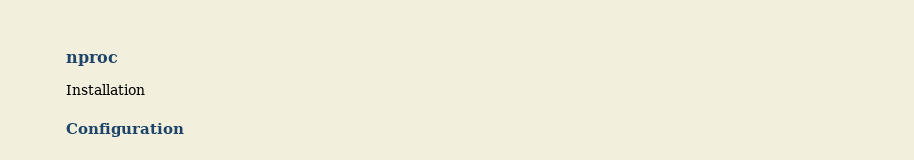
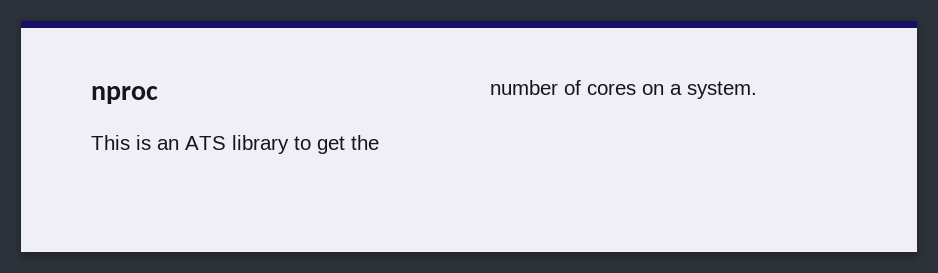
[66,84,145,95] [66,123,184,137] Installation // Configuration -> [91,135,379,154] [490,80,757,99] This is an ATS library to get the number of cores on a system.

